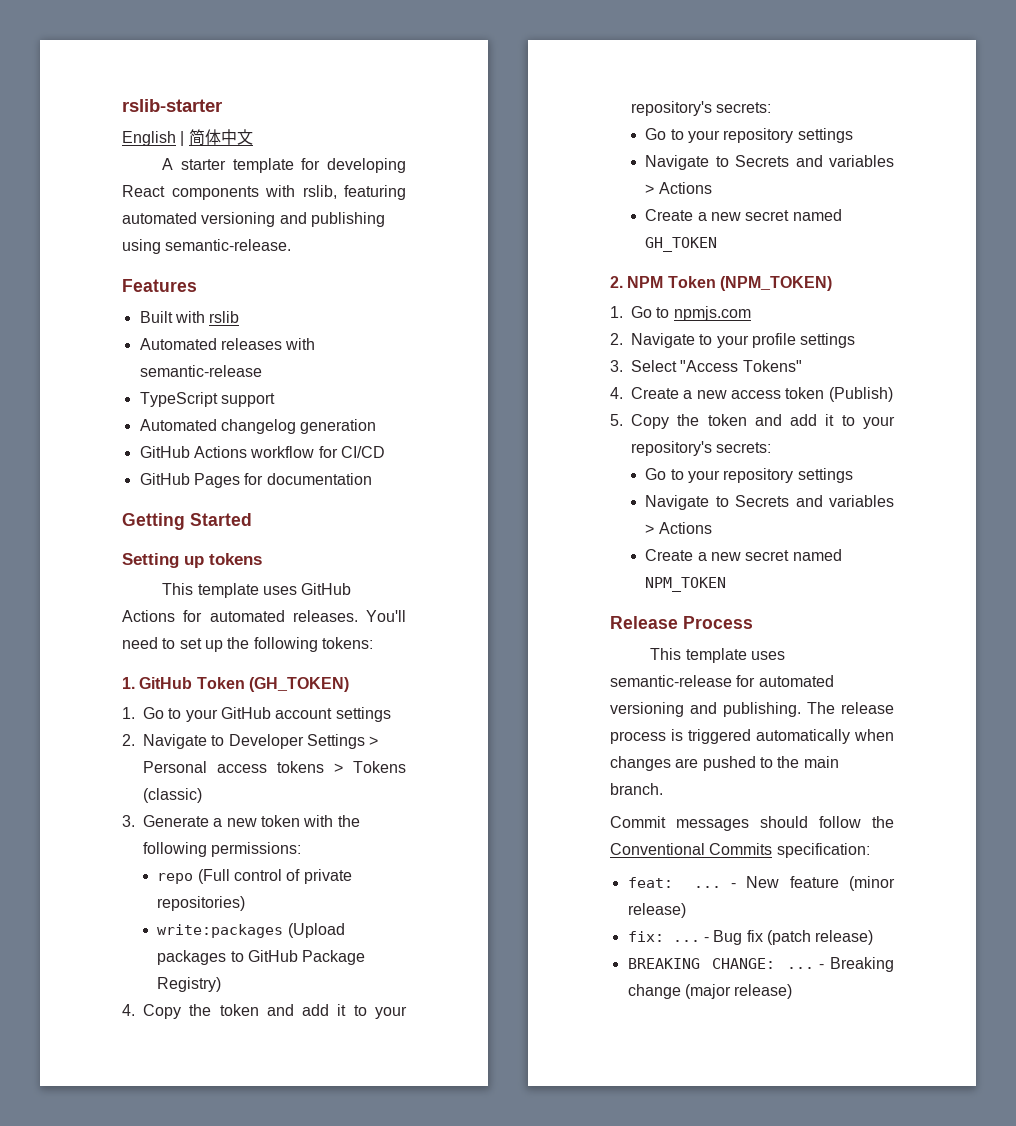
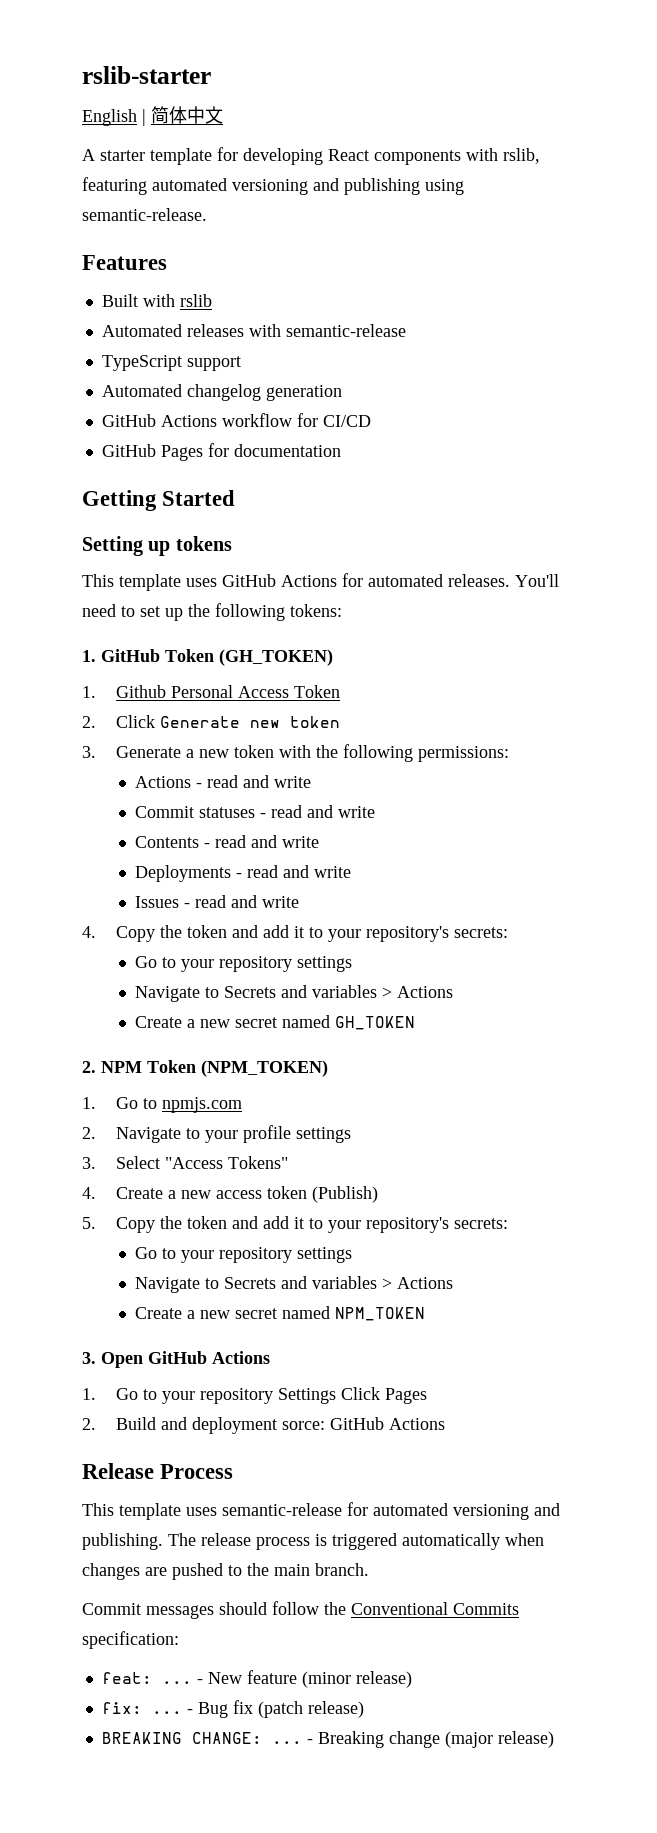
[143,707,391,722] [122,734,379,749] [143,761,406,773] [143,788,202,803] Go to your GitHub account settings // 2. Navigate to Developer Settings > Personal access tokens > Tokens (classic) -> [115,685,340,698] [82,715,340,728] Github Personal Access Token // 2. Click Generate new token
[157,869,352,884] [157,896,246,911] [157,923,345,938] [157,950,366,965] [157,977,222,992] repo (Full control of private repositories) // write:packages (Upload packages to GitHub Package Registry) -> [135,775,312,788] [135,805,376,818] [135,835,320,848] [135,865,352,882] [135,895,300,908] Actions - read and write // Commit statuses - read and write // Contents - read and write // Deployments - read and write // Issues - read and write
(727, 584) none -> [82,1351,270,1368] [82,1387,427,1404] [82,1417,445,1434] // 3. Open GitHub Actions // 1. Go to your repository Settings Click Pages // 2. Build and deployment sorce: GitHub Actions

